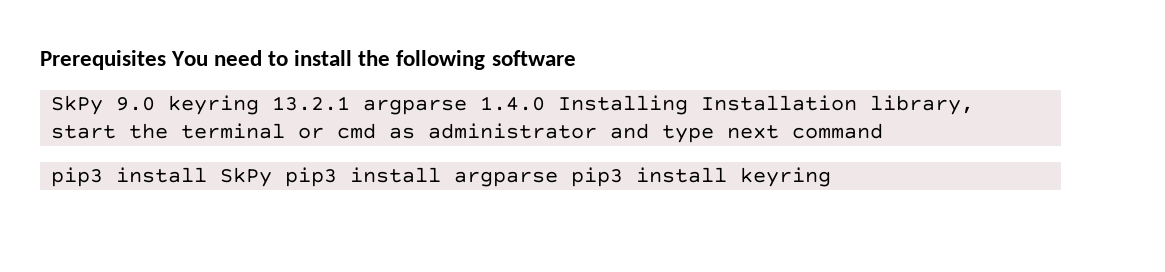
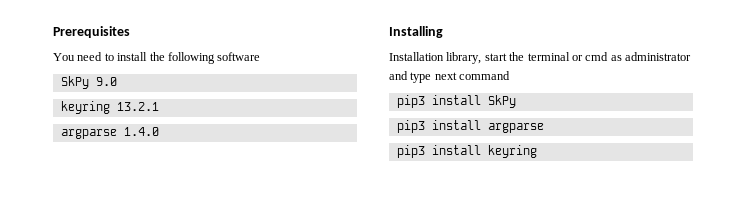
(166, 60) none -> (130, 32) //
(156, 104) none -> (117, 81) //
(351, 103) none -> (159, 106) //
(546, 103) none -> (159, 131) //
(689, 105) none -> (443, 32) //
(273, 177) none -> (516, 101) //
(559, 179) none -> (544, 128) //

